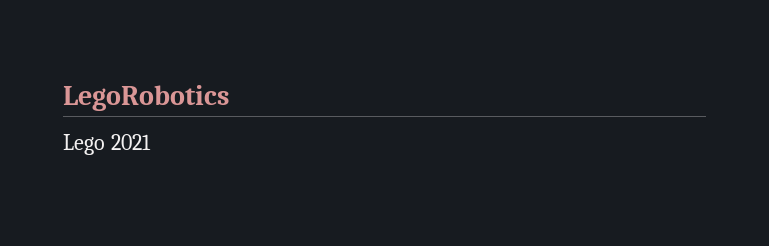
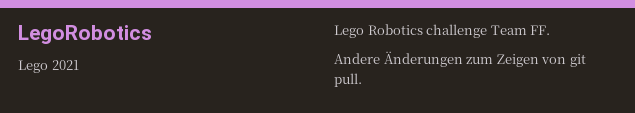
(151, 142) none -> [334,24,551,38] [334,51,586,67] [334,73,362,87] // Lego Robotics challenge Team FF. // Andere Änderungen zum Zeigen von git pull.

